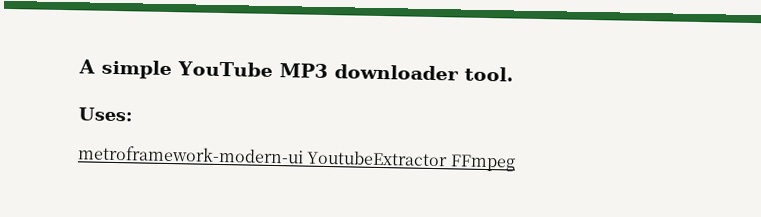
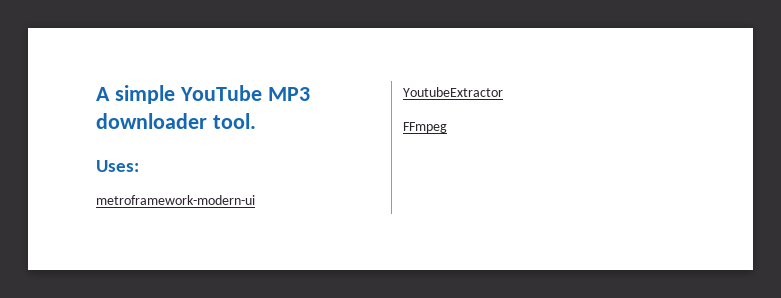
(304, 154) none -> (255, 200) //
(449, 158) none -> (503, 92) //

